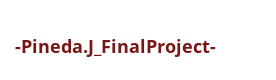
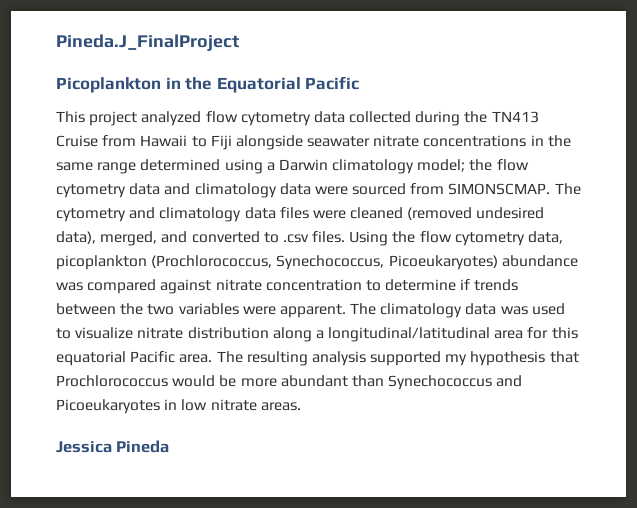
[15,39,216,57] -Pineda.J_FinalProject- -> [56,34,239,51] [56,76,360,93] [56,111,539,126] [56,135,571,150] [56,159,529,174] [56,183,581,198] [56,207,545,222] [56,231,564,246] [56,255,578,270] [56,279,519,294] [56,303,565,318] [56,327,578,342] [56,351,579,366] [56,375,523,390] [56,399,301,414] [56,440,170,453] Pineda.J_FinalProject // Picoplankton in the Equatorial Pacific // This project analyzed flow cytometry data collected during the TN413 Cruise from Hawaii to Fiji alongside seawater nitrate concentrations in the same range determined using a Darwin climatology model; the flow cytometry data and climatology data were sourced from SIMONSCMAP. The cytometry and climatology data files were cleaned (removed undesired data), merged, and converted to .csv files. Using the flow cytometry data, picoplankton (Prochlorococcus, Synechococcus, Picoeukaryotes) abundance was compared against nitrate concentration to determine if trends between the two variables were apparent. The climatology data was used to visualize nitrate distribution along a longitudinal/latitudinal area for this equatorial Pacific area. The resulting analysis supported my hypothesis that Prochlorococcus would be more abundant than Synechococcus and Picoeukaryotes in low nitrate areas. // Jessica Pineda

